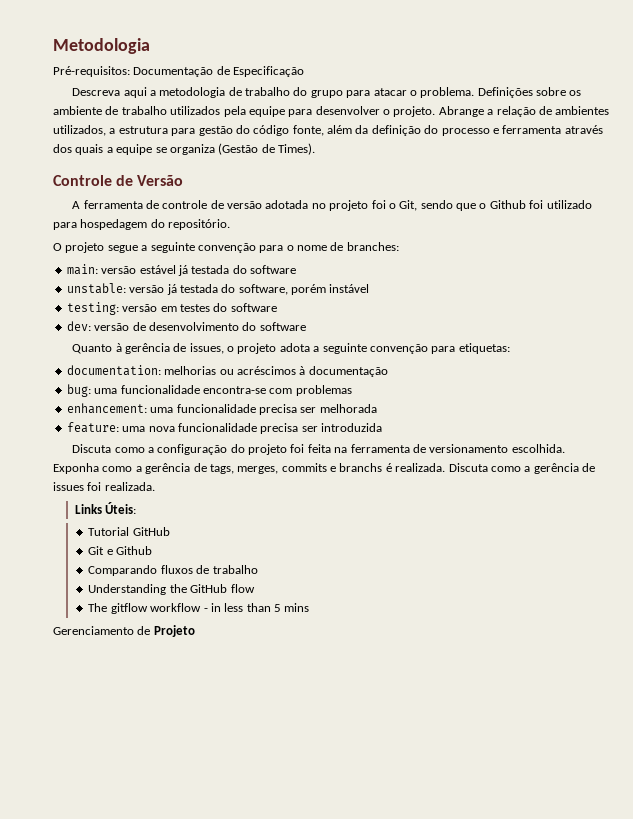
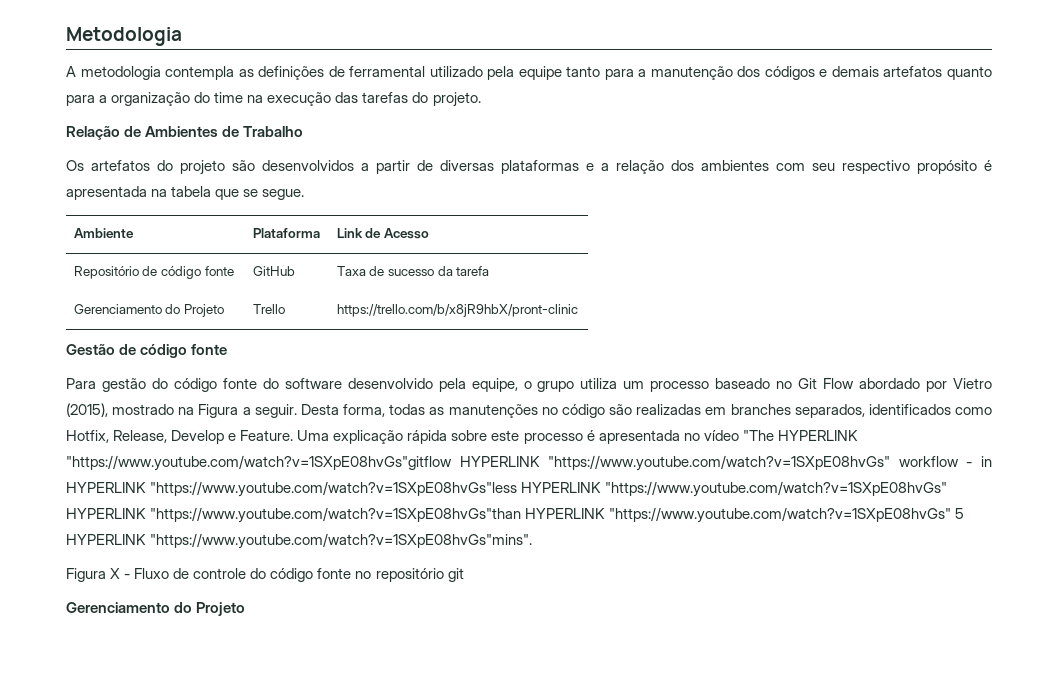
[53,66,305,77] [72,87,582,98] [53,106,610,117] [53,125,603,136] [53,143,315,155] [53,175,184,186] [72,200,592,211] [53,219,231,230] [53,242,399,253] [66,264,296,276] [66,283,370,295] [66,302,277,315] [66,321,306,331] [72,343,510,354] [66,365,388,377] [66,384,352,397] [66,403,377,415] [66,422,382,434] [72,444,565,455] [53,463,595,474] [53,482,155,491] [74,502,137,514] [88,527,170,536] [88,546,153,555] [88,565,258,576] [88,584,255,595] [88,603,310,614] [53,626,151,635] Pré-requisitos: Documentação de Especificação // Descreva aqui a metodologia de trabalho do grupo para atacar o problema. Definições sobre os ambiente de trabalho utilizados pela equipe para desenvolver o projeto. Abrange a relação de ambientes utilizados, a estrutura para gestão do código fonte, além da definição do processo e ferramenta através dos quais a equipe se organiza (Gestão de Times). // Controle de Versão // A ferramenta de controle de versão adotada no projeto foi o Git, sendo que o Github foi utilizado para hospedagem do repositório. // O projeto segue a seguinte convenção para o nome de branches: // main: versão estável já testada do software // unstable: versão já testada do software, porém instável // testing: versão em testes do software // dev: versão de desenvolvimento do software // Quanto à gerência de issues, o projeto adota a seguinte convenção para etiquetas: // documentation: melhorias ou acréscimos à documentação // bug: uma funcionalidade encontra-se com problemas // enhancement: uma funcionalidade precisa ser melhorada // feature: uma nova funcionalidade precisa ser introduzida // Discuta como a configuração do projeto foi feita na ferramenta de versionamento escolhida. Exponha como a gerência de tags, merges, commits e branchs é realizada. Discuta como a gerência de issues foi realizada. // Links Úteis: // Tutorial GitHub // Git e Github // Comparando fluxos de trabalho // Understanding the GitHub flow // The gitflow workflow - in less than 5 mins // Gerenciamento de -> [66,66,992,80] [66,92,481,107] [66,126,304,140] [66,160,992,175] [66,186,305,200] [73,228,134,238] [252,228,320,238] [336,228,430,239] [73,266,234,279] [252,266,295,276] [336,266,490,276] [73,304,225,317] [252,304,285,314] [336,304,578,317] [66,344,228,358] [66,378,993,392] [66,403,992,418] [66,430,858,444] [66,455,993,471] [66,481,948,497] [66,507,965,523] [66,533,533,549] [66,568,464,582] [66,602,193,613] A metodologia contempla as definições de ferramental utilizado pela equipe tanto para a manutenção dos códigos e demais artefatos quanto para a organização do time na execução das tarefas do projeto. // Relação de Ambientes de Trabalho // Os artefatos do projeto são desenvolvidos a partir de diversas plataformas e a relação dos ambientes com seu respectivo propósito é apresentada na tabela que se segue. // Ambiente | Plataforma | Link de Acesso // Repositório de código fonte | GitHub | Taxa de sucesso da tarefa // Gerenciamento do Projeto | Trello | https://trello.com/b/x8jR9hbX/pront-clinic // Gestão de código fonte // Para gestão do código fonte do software desenvolvido pela equipe, o grupo utiliza um processo baseado no Git Flow abordado por Vietro (2015), mostrado na Figura a seguir. Desta forma, todas as manutenções no código são realizadas em branches separados, identificados como Hotfix, Release, Develop e Feature. Uma explicação rápida sobre este processo é apresentada no vídeo "The HYPERLINK "https://www.youtube.com/watch?v=1SXpE08hvGs"gitflow HYPERLINK "https://www.youtube.com/watch?v=1SXpE08hvGs" workflow - in HYPERLINK "https://www.youtube.com/watch?v=1SXpE08hvGs"less HYPERLINK "https://www.youtube.com/watch?v=1SXpE08hvGs" HYPERLINK "https://www.youtube.com/watch?v=1SXpE08hvGs"than HYPERLINK "https://www.youtube.com/watch?v=1SXpE08hvGs" 5 HYPERLINK "https://www.youtube.com/watch?v=1SXpE08hvGs"mins". // Figura X - Fluxo de controle do código fonte no repositório git // Gerenciamento do

